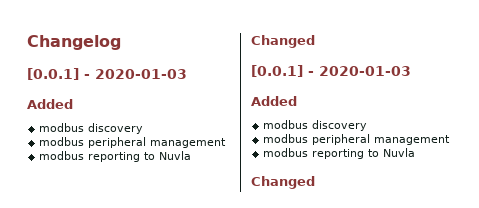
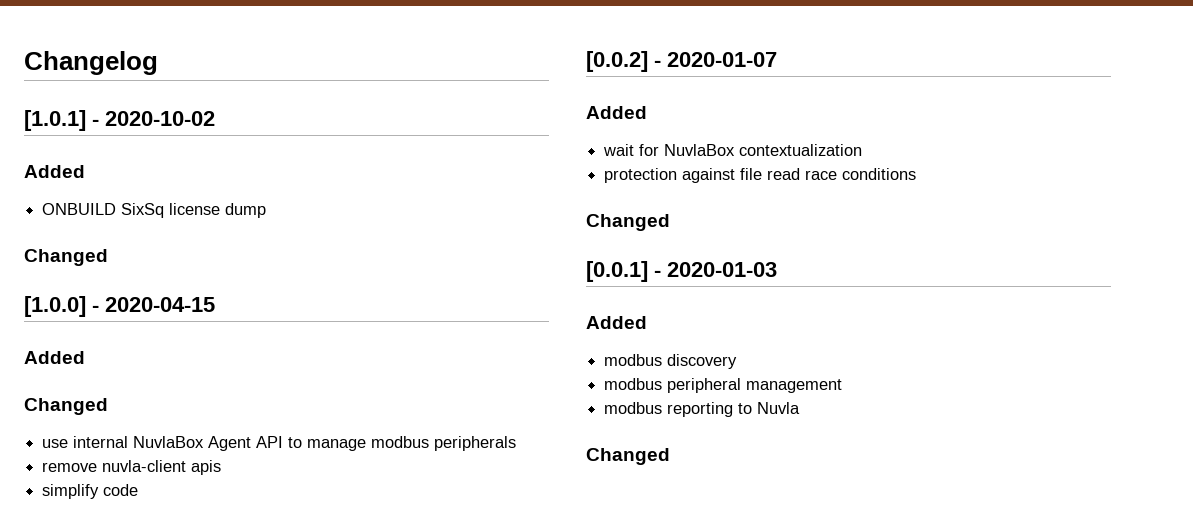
[27,68,187,80] [27,99,73,109] [39,123,144,134] [39,137,227,148] [39,151,192,162] [0.0.1] - 2020-01-03 // Added // modbus discovery // modbus peripheral management // modbus reporting to Nuvla -> [24,110,215,131] [24,165,85,178] [42,203,267,218] [24,249,108,266] [24,296,215,317] [24,351,85,364] [24,398,108,415] [42,436,517,451] [42,460,222,475] [42,484,139,499] [586,51,777,72] [586,106,647,119] [603,144,863,156] [604,168,917,183] [1.0.1] - 2020-10-02 // Added // ONBUILD SixSq license dump // Changed // [1.0.0] - 2020-04-15 // Added // Changed // use internal NuvlaBox Agent API to manage modbus peripherals // remove nuvla-client apis // simplify code // [0.0.2] - 2020-01-07 // Added // wait for NuvlaBox contextualization // protection against file read race conditions

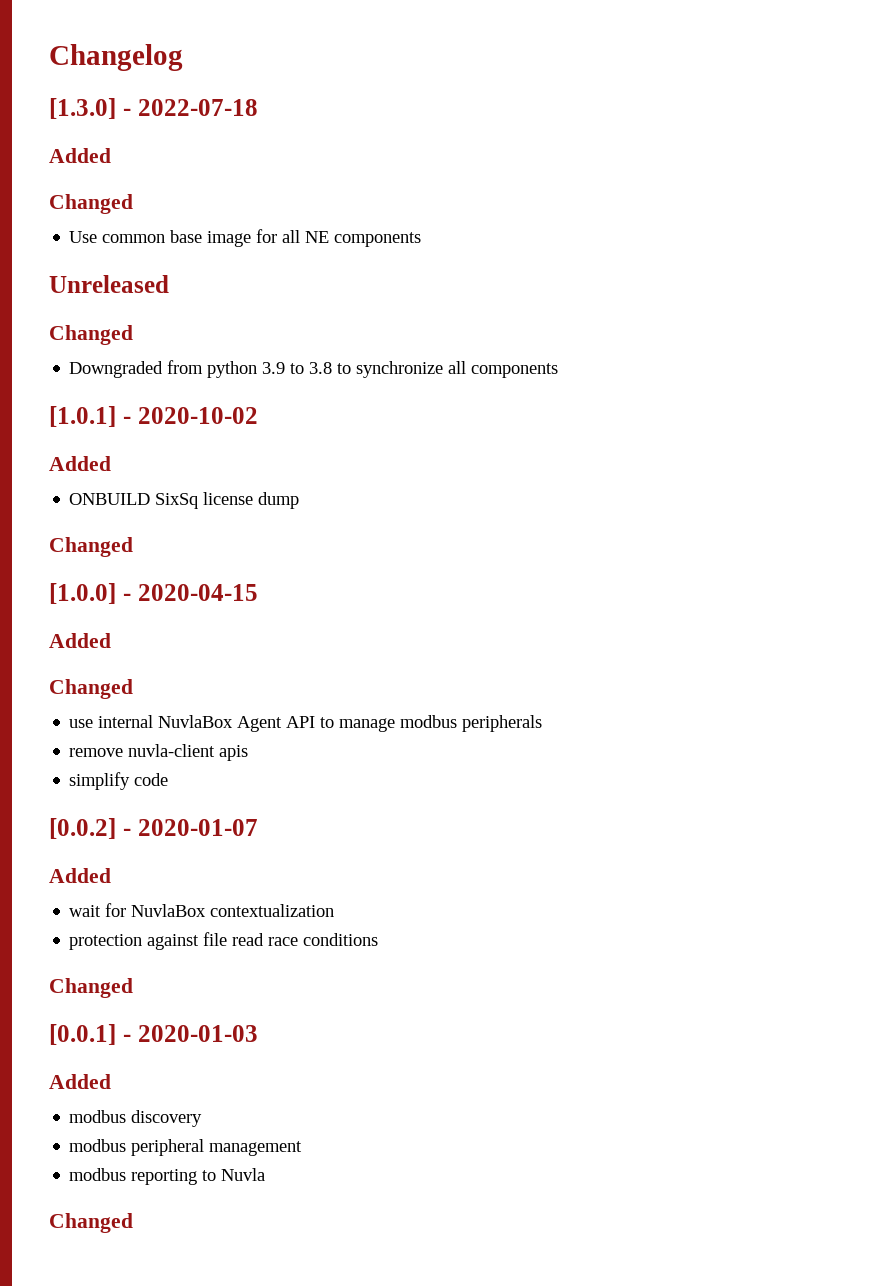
(158, 63) none -> [49,98,258,119] [49,148,111,163] [49,194,133,214] [69,229,422,247] [49,275,169,293] [49,325,133,345] [69,360,559,378] // [1.3.0] - 2022-07-18 // Added // Changed // Use common base image for all NE components // Unreleased // Changed // Downgraded from python 3.9 to 3.8 to synchronize all components

